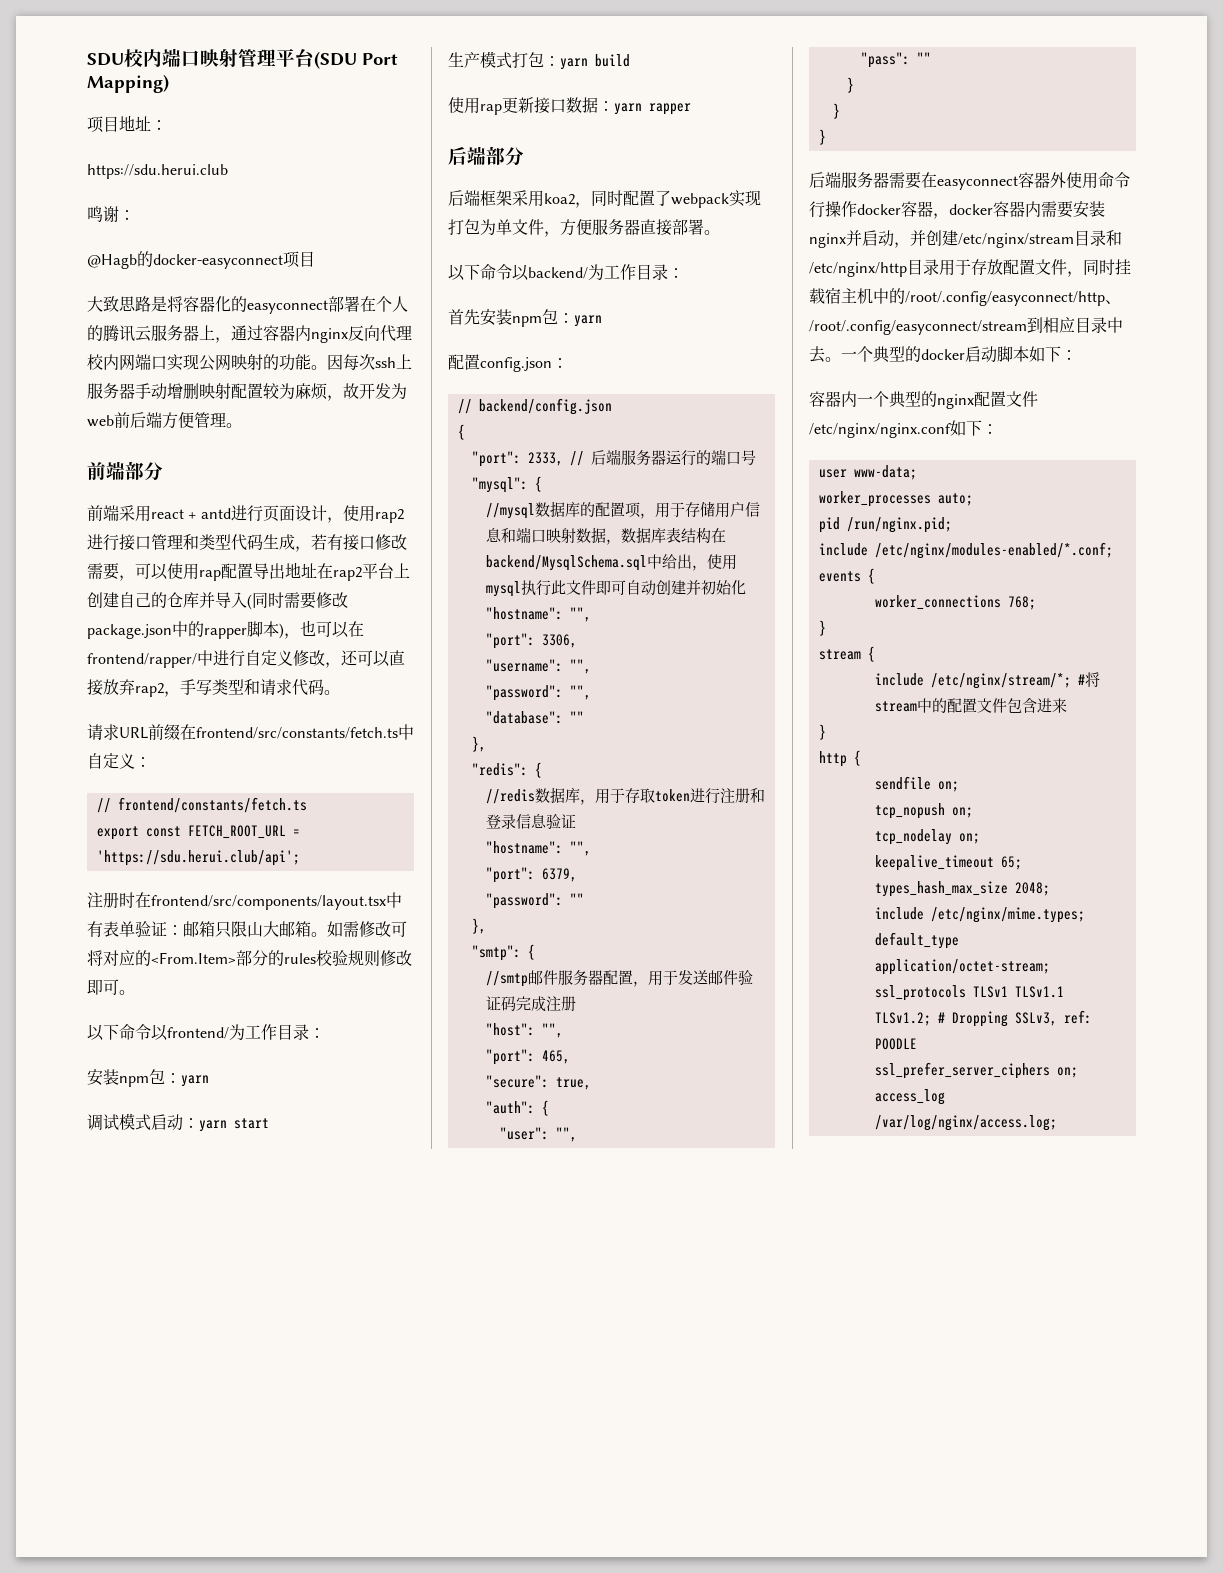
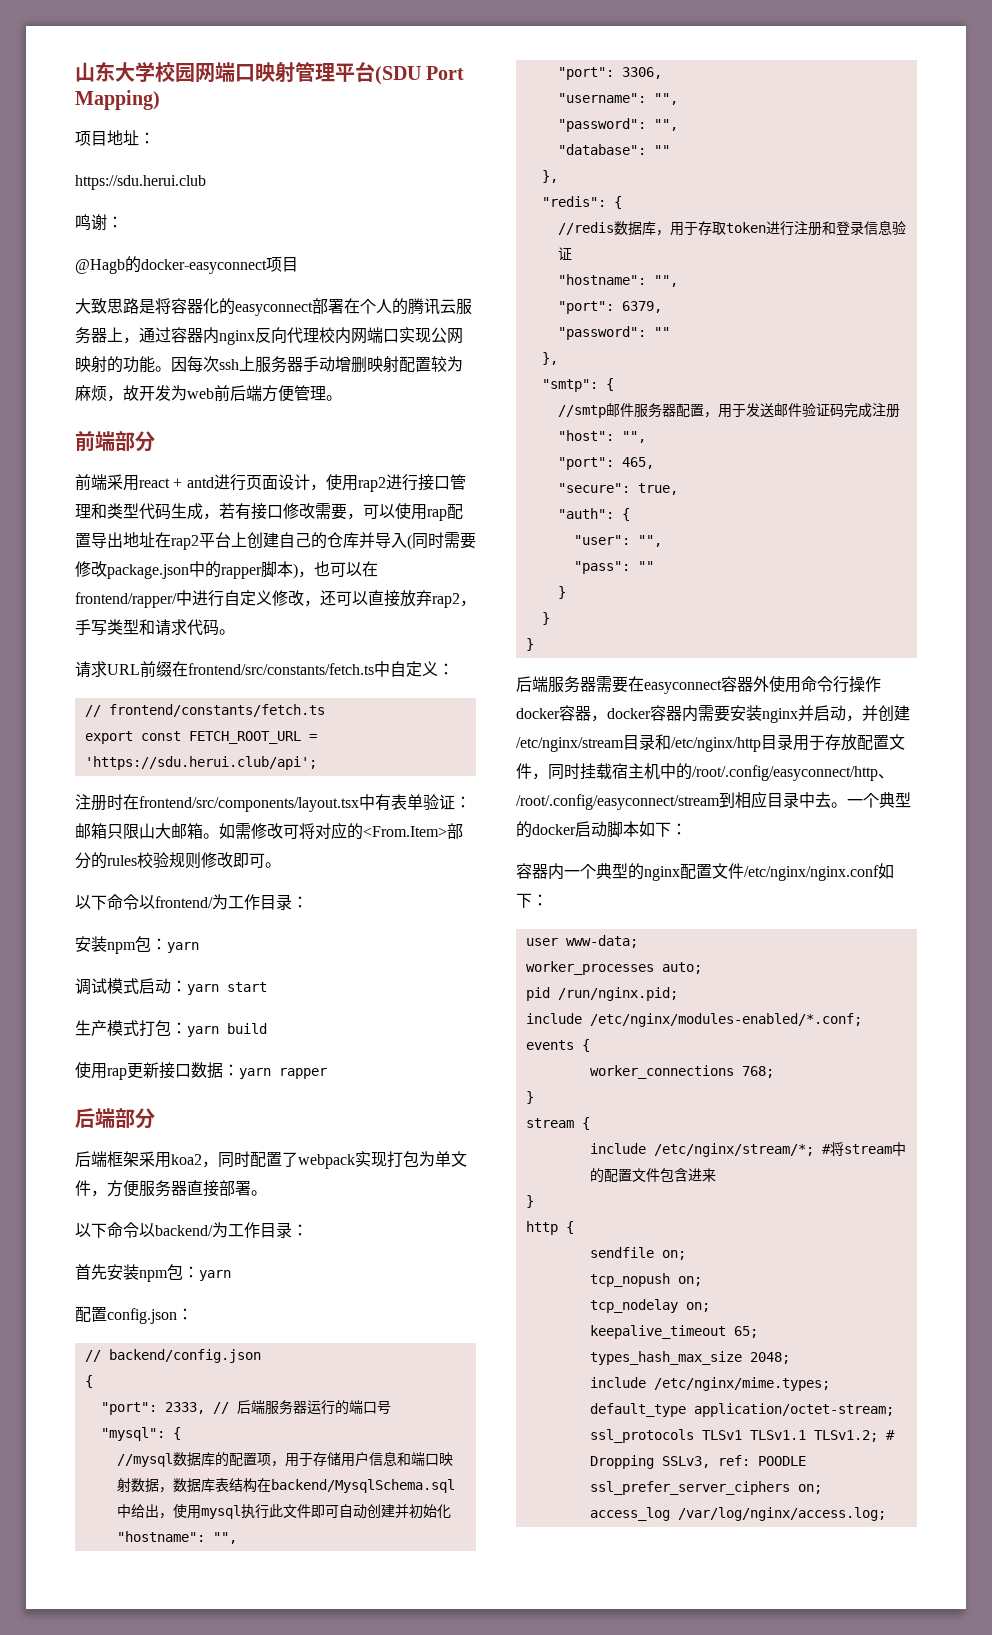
[87,49,162,67] SDU校内 -> [75,61,215,83] 山东大学校园网

